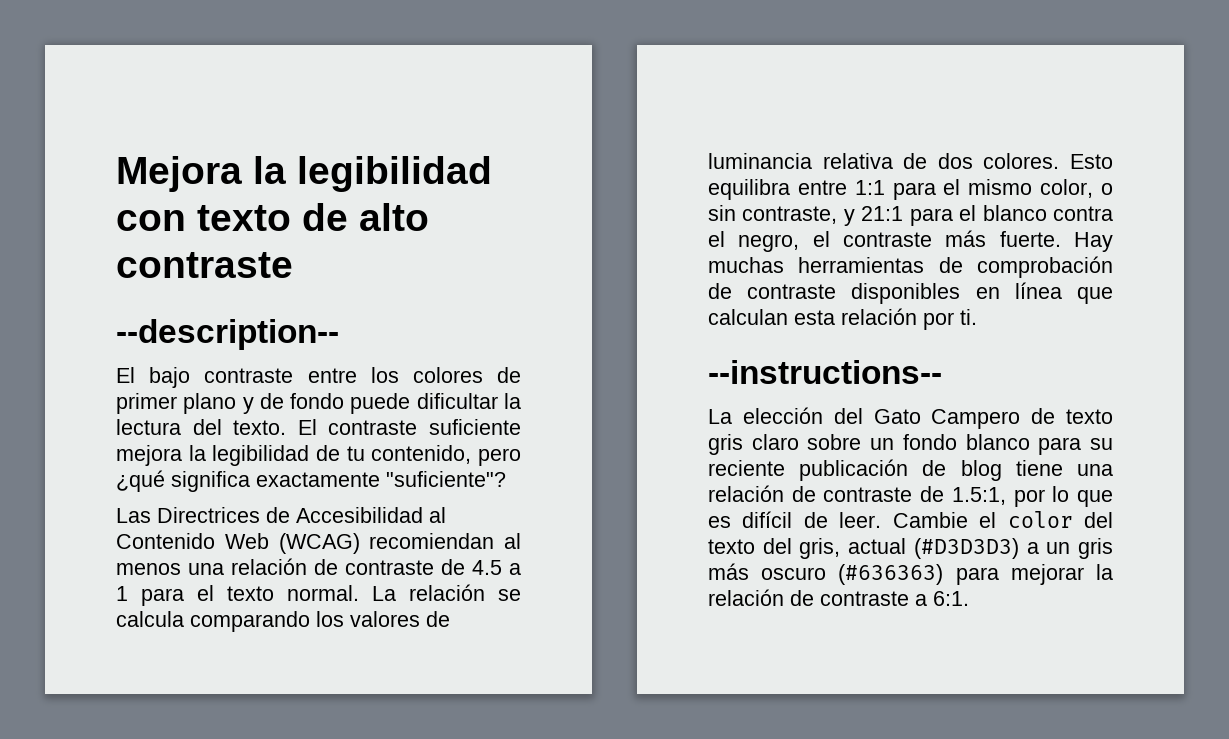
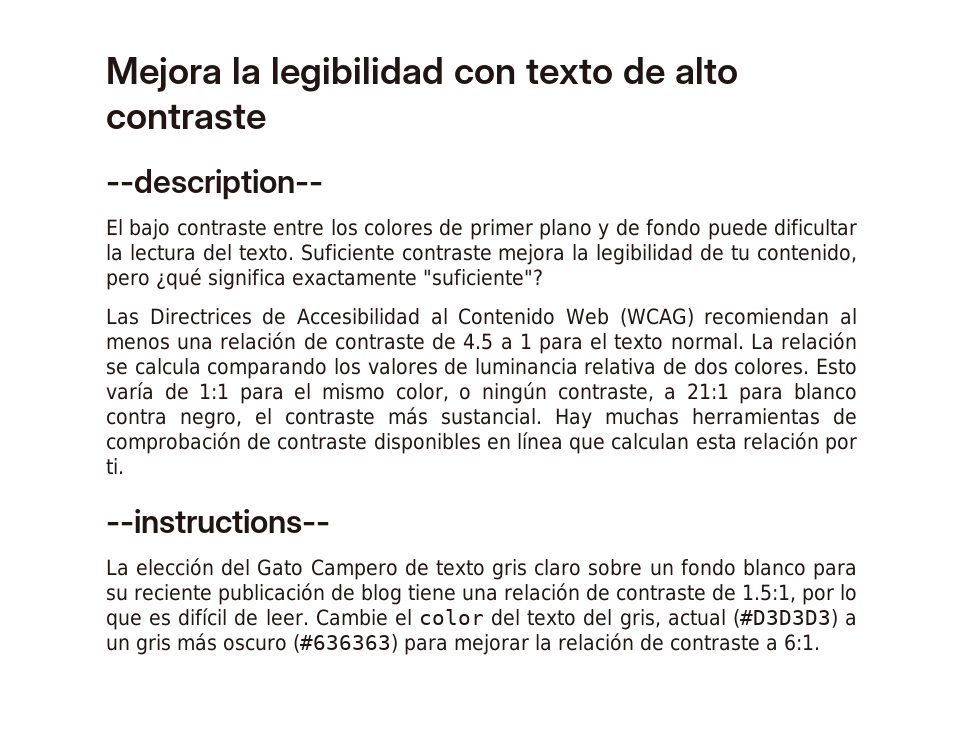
[297,419,521,435] El contraste suficiente -> [300,244,492,261] Suficiente contraste
[708,179,847,200] equilibra entre -> [106,382,189,400] varía de
[708,205,855,226] sin contraste, y -> [481,382,677,404] ningún contraste, a
[959,205,977,221] el -> (784, 395) none
[708,231,725,247] el -> (167, 417) none
[999,231,1061,247] fuerte. -> [441,408,542,425] sustancial.

